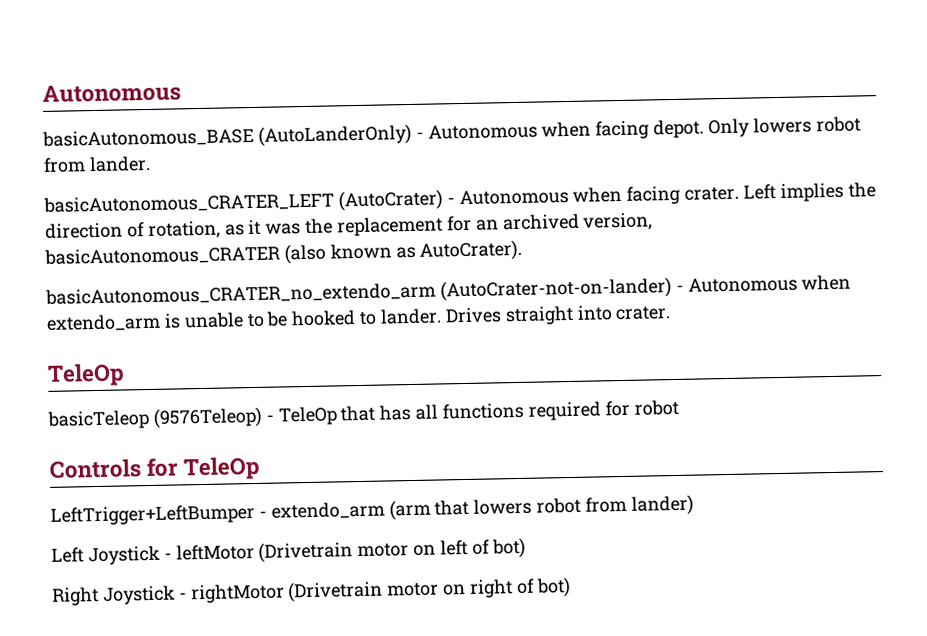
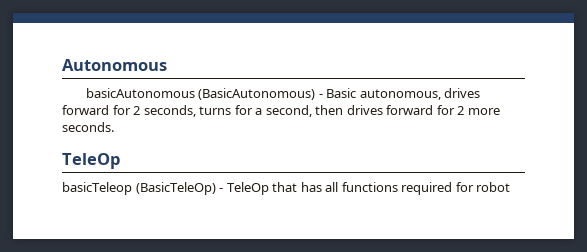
[42,116,861,148] [43,155,151,173] [43,182,876,214] [45,212,654,239] [44,239,523,266] [45,274,852,306] [46,305,672,332] basicAutonomous_BASE (AutoLanderOnly) - Autonomous when facing depot. Only lowers robot from lander. // basicAutonomous_CRATER_LEFT (AutoCrater) - Autonomous when facing crater. Left implies the direction of rotation, as it was the replacement for an archived version, basicAutonomous_CRATER (also known as AutoCrater). // basicAutonomous_CRATER_no_extendo_arm (AutoCrater-not-on-lander) - Autonomous when extendo_arm is unable to be hooked to lander. Drives straight into crater. -> [85,88,481,100] [62,105,500,117] [62,122,114,132] basicAutonomous (BasicAutonomous) - Basic autonomous, drives forward for 2 seconds, turns for a second, then drives forward for 2 more seconds.
[152,406,263,429] (9576Teleop) -> [135,182,216,195] (BasicTeleOp)
[49,455,262,481] [50,494,694,526] [51,537,526,566] [52,577,571,606] // Controls for TeleOp // LeftTrigger+LeftBumper - extendo_arm (arm that lowers robot from lander) // Left Joystick - leftMotor (Drivetrain motor on left of bot) // Right Joystick - rightMotor (Drivetrain motor on right of bot) -> (511, 187) none

